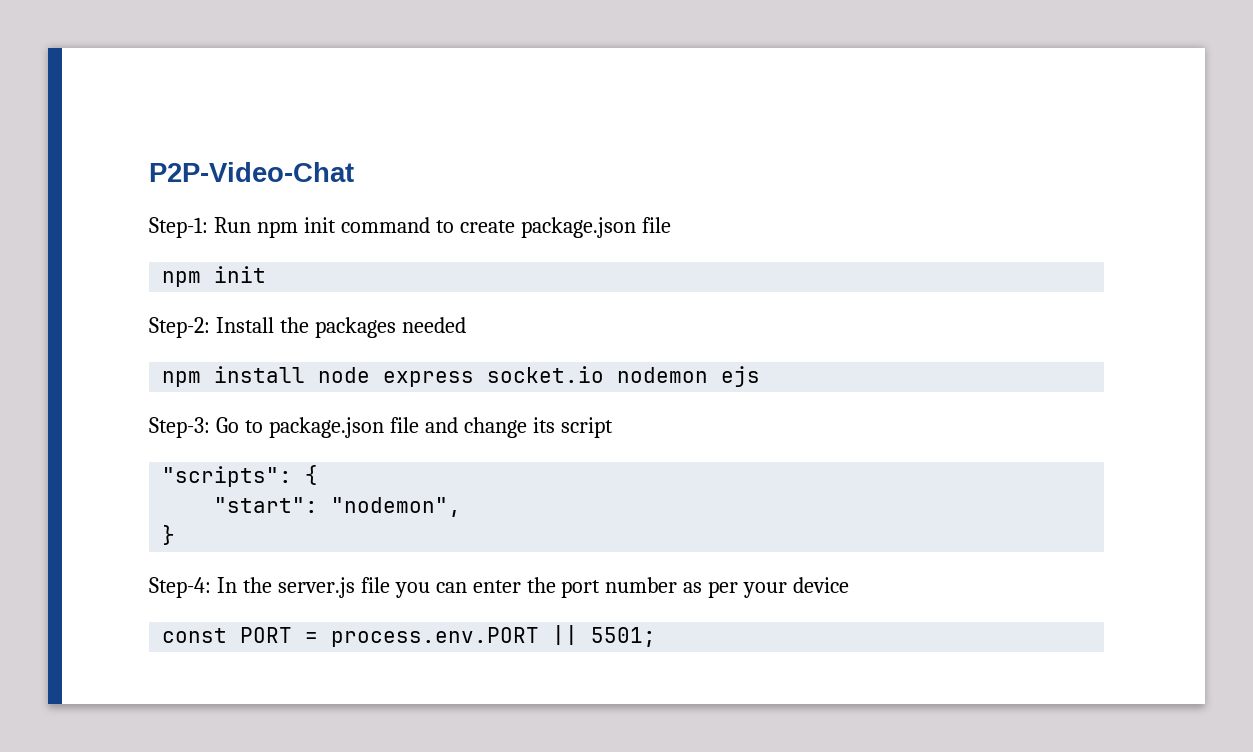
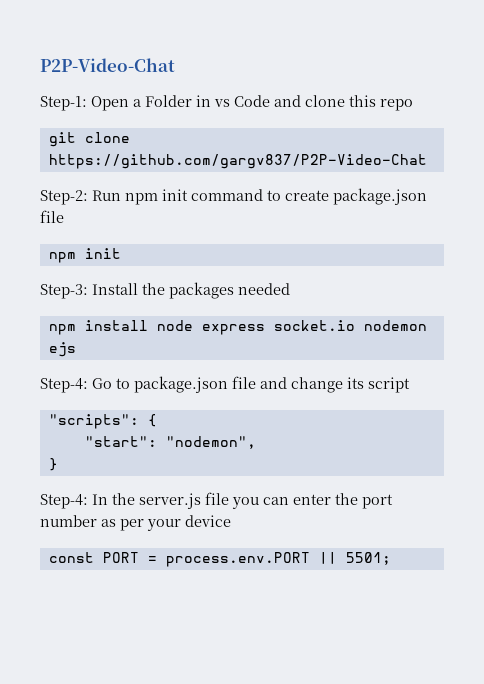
(208, 227) none -> [91,95,413,111] [48,132,130,147] [48,154,427,169] [40,190,88,205] Open a Folder in vs Code and clone this repo // git clone https://github.com/gargv837/P2P-Video-Chat // Step-2:
[149,317,210,338] Step-2: -> [40,284,88,299] Step-3:
[149,417,210,438] Step-3: -> [40,378,88,393] Step-4:

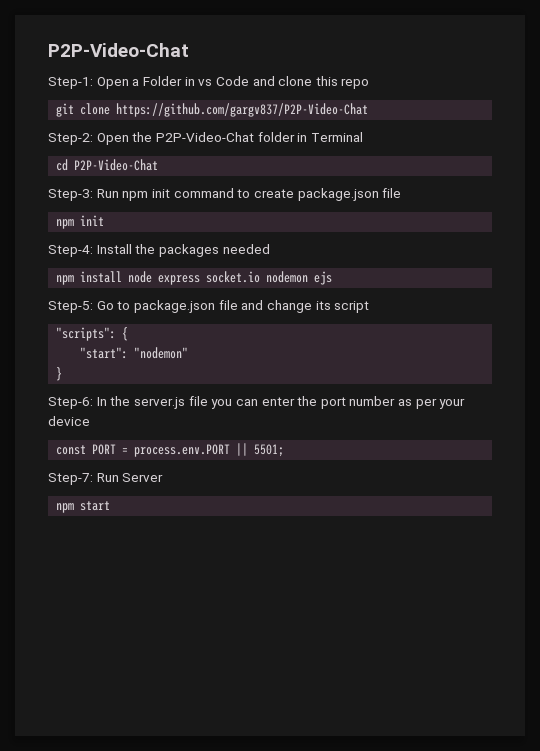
(88, 197) none -> [96,132,363,145] [56,159,159,171] [48,189,93,201] Open the P2P-Video-Chat folder in Terminal // cd P2P-Video-Chat // Step-3:
[40,284,88,299] Step-3: -> [48,245,93,257] Step-4:
[40,378,88,393] Step-4: -> [48,301,93,313] Step-5:
[165,436,256,449] "nodemon", -> [134,347,189,359] "nodemon"
[40,494,88,509] Step-4: -> [48,397,93,409] Step-6:
(391, 558) none -> [48,473,164,485] [56,501,111,513] // Step-7: Run Server // npm start

